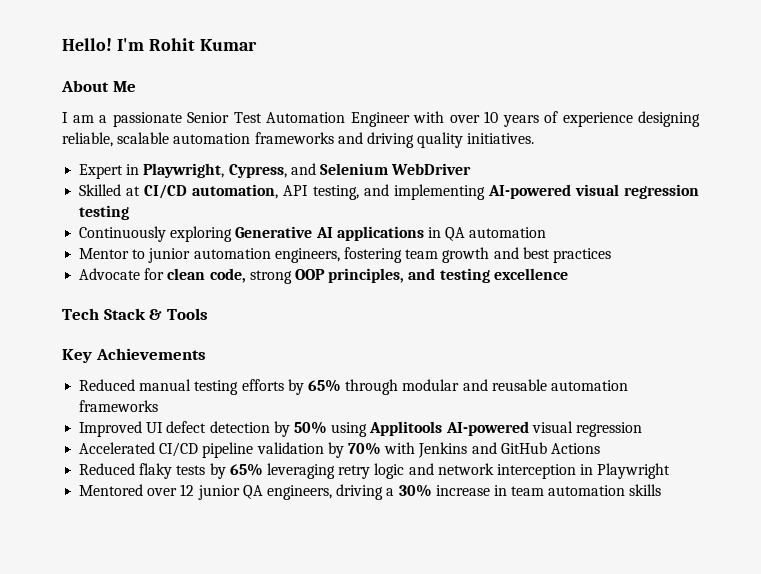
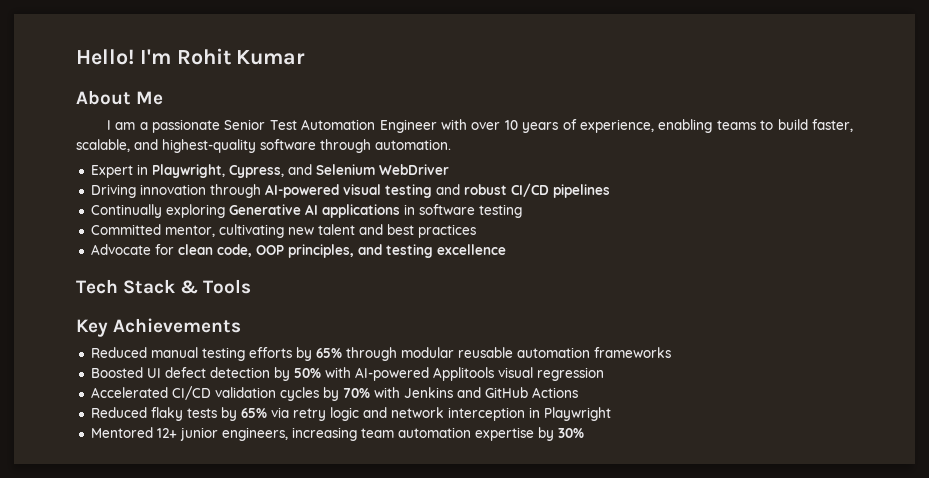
[562,111,700,127] [62,132,535,148] experience designing reliable, scalable automation frameworks and driving quality initiatives. -> [580,119,853,133] [76,139,451,153] experience, enabling teams to build faster, scalable, and highest-quality software through automation.
[79,184,700,200] [79,205,130,220] [79,226,167,242] Skilled at CI/CD automation, API testing, and implementing AI-powered visual regression testing // Continuously -> [90,183,610,198] [90,204,162,218] Driving innovation through AI-powered visual testing and robust CI/CD pipelines // Continually
[445,227,547,241] [79,247,490,263] QA automation // Mentor to junior automation engineers, fostering team growth -> [418,204,522,218] [90,224,355,238] software testing // Committed mentor, cultivating new talent
[249,270,292,284] strong -> (252, 250) none
[462,379,488,391] and -> (454, 352) none
[79,421,143,437] Improved -> [90,367,143,378] Boosted
[331,421,529,437] using Applitools AI-powered -> [324,367,494,381] with AI-powered Applitools
[202,442,324,458] pipeline validation -> [214,387,319,401] validation cycles
[266,463,335,479] leveraging -> [270,407,289,418] via
[147,484,662,500] over 12 junior QA engineers, driving a 30% increase in team automation skills -> [156,427,584,441] 12+ junior engineers, increasing team automation expertise by 30%

